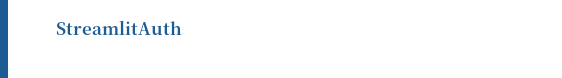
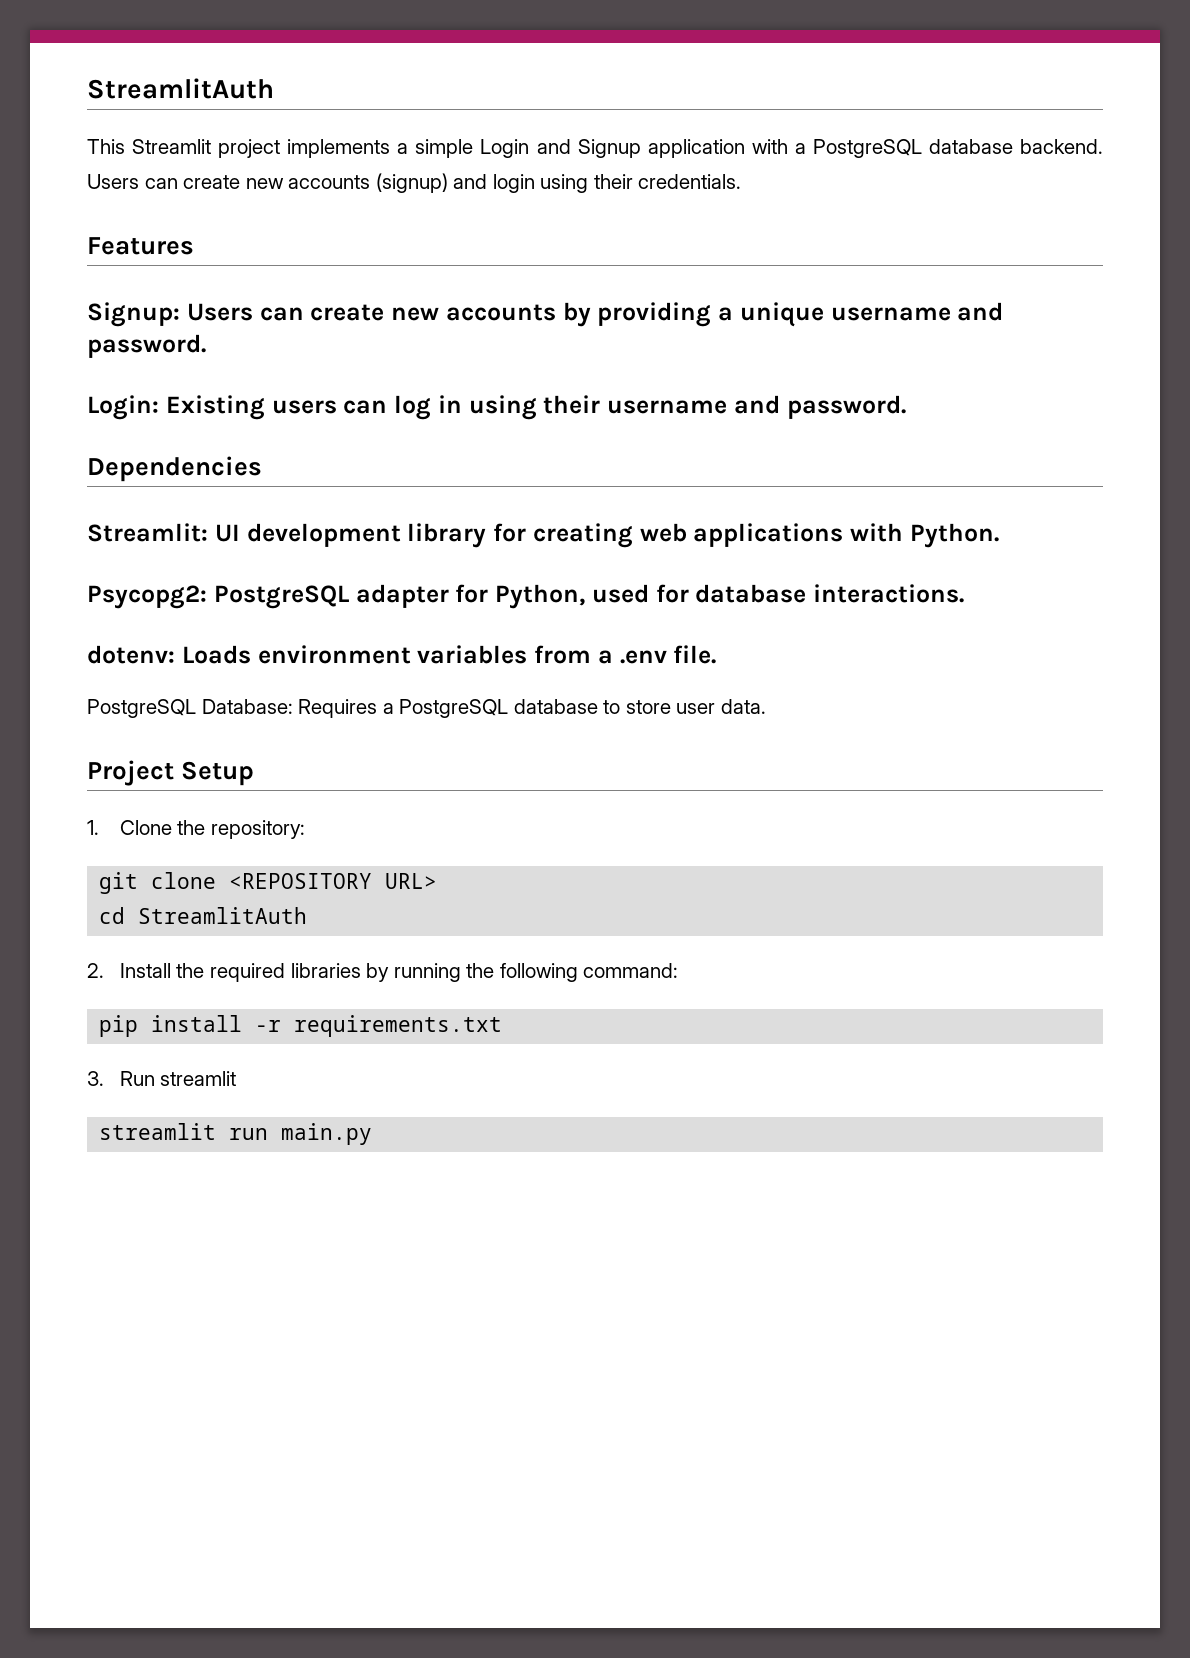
[56,20,182,35] StreamlitAuth -> [87,78,274,99] [87,139,1103,158] [87,173,742,193] [87,237,194,255] [87,302,1004,327] [87,334,206,358] [87,395,906,420] [87,456,262,482] [87,523,999,548] [87,584,964,609] [87,645,717,664] [87,699,766,718] [87,760,255,786] [87,820,306,839] [99,872,438,894] [99,907,308,924] [87,963,679,982] [99,1015,503,1037] [87,1071,237,1086] [99,1123,373,1145] StreamlitAuth // This Streamlit project implements a simple Login and Signup application with a PostgreSQL database backend. Users can create new accounts (signup) and login using their credentials. // Features // Signup: Users can create new accounts by providing a unique username and password. // Login: Existing users can log in using their username and password. // Dependencies // Streamlit: UI development library for creating web applications with Python. // Psycopg2: PostgreSQL adapter for Python, used for database interactions. // dotenv: Loads environment variables from a .env file. // PostgreSQL Database: Requires a PostgreSQL database to store user data. // Project Setup // 1. Clone the repository: // git clone <REPOSITORY URL> // cd StreamlitAuth // 2. Install the required libraries by running the following command: // pip install -r requirements.txt // 3. Run streamlit // streamlit run main.py

